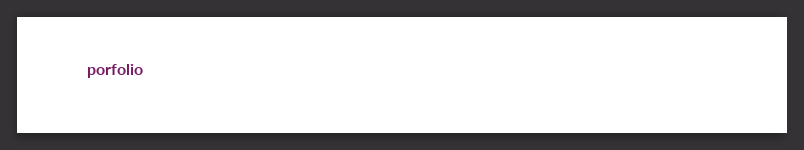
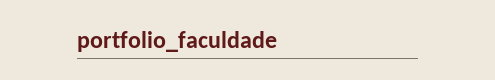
[87,64,143,78] porfolio -> [77,31,277,52] portfolio_faculdade

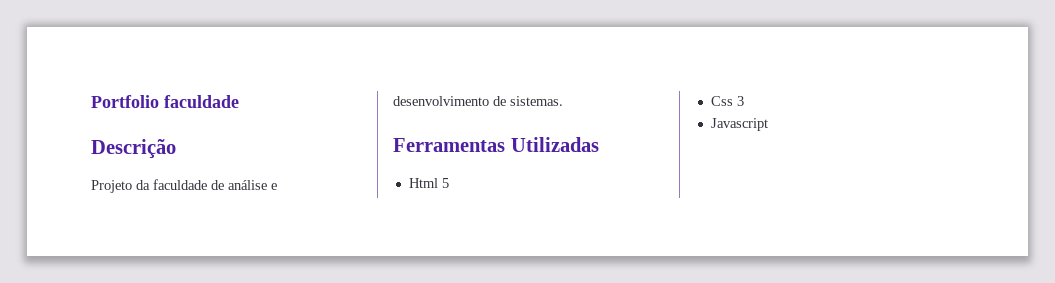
[77,31,277,52] portfolio_faculdade -> [91,95,239,108] [91,139,176,159] [91,179,277,193] [393,96,563,106] [393,137,599,152] [408,178,449,188] [710,96,744,106] [710,118,768,131] Portfolio faculdade // Descrição // Projeto da faculdade de análise e desenvolvimento de sistemas. // Ferramentas Utilizadas // Html 5 // Css 3 // Javascript

